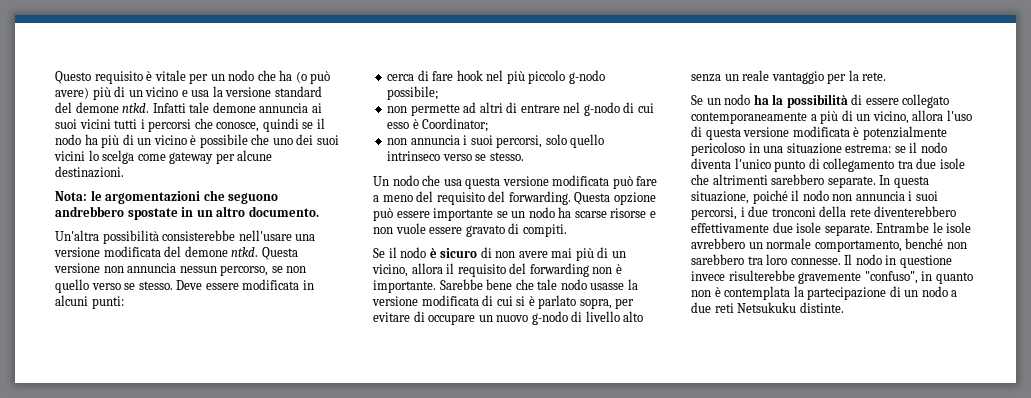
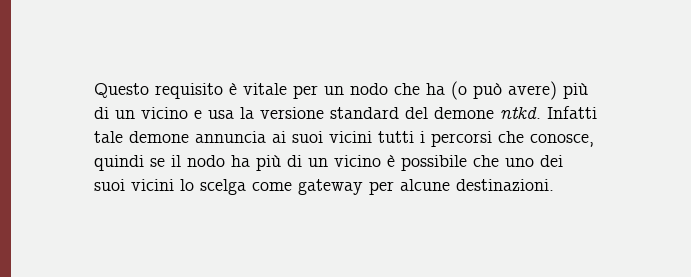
[55,190,279,204] [55,206,319,220] [55,230,316,244] [54,246,298,260] [54,263,307,276] [55,279,314,293] [55,295,124,309] [387,70,605,84] [387,86,439,100] [387,102,654,116] [387,118,489,132] [387,134,605,148] [387,151,524,161] [373,175,658,189] [373,191,656,205] [373,207,656,221] [373,223,567,237] [373,247,626,261] [372,263,622,277] [373,279,638,293] [372,295,635,309] [373,311,644,325] [691,70,887,84] [691,94,950,108] [691,110,972,124] [691,126,947,140] [691,142,947,156] [691,158,965,172] [691,174,929,188] [691,190,938,204] [691,206,957,220] [691,222,972,236] [691,238,967,252] [691,254,952,268] [691,270,973,284] [691,286,958,300] [691,302,844,313] // Nota: le argomentazioni che seguono andrebbero spostate in un altro documento. // Un'altra possibilità consisterebbe nell'usare una versione modificata del demone ntkd. Questa versione non annuncia nessun percorso, se non quello verso se stesso. Deve essere modificata in alcuni punti: // cerca di fare hook nel più piccolo g-nodo possibile; // non permette ad altri di entrare nel g-nodo di cui esso è Coordinator; // non annuncia i suoi percorsi, solo quello intrinseco verso se stesso. // Un nodo che usa questa versione modificata può fare a meno del requisito del forwarding. Questa opzione può essere importante se un nodo ha scarse risorse e non vuole essere gravato di compiti. // Se il nodo è sicuro di non avere mai più di un vicino, allora il requisito del forwarding non è importante. Sarebbe bene che tale nodo usasse la versione modificata di cui si è parlato sopra, per evitare di occupare un nuovo g-nodo di livello alto senza un reale vantaggio per la rete. // Se un nodo ha la possibilità di essere collegato contemporaneamente a più di un vicino, allora l'uso di questa versione modificata è potenzialmente pericoloso in una situazione estrema: se il nodo diventa l'unico punto di collegamento tra due isole che altrimenti sarebbero separate. In questa situazione, poiché il nodo non annuncia i suoi percorsi, i due tronconi della rete diventerebbero effettivamente due isole separate. Entrambe le isole avrebbero un normale comportamento, benché non sarebbero tra loro connesse. Il nodo in questione invece risulterebbe gravemente "confuso", in quanto non è contemplata la partecipazione di un nodo a due reti Netsukuku distinte. -> (554, 185) none

